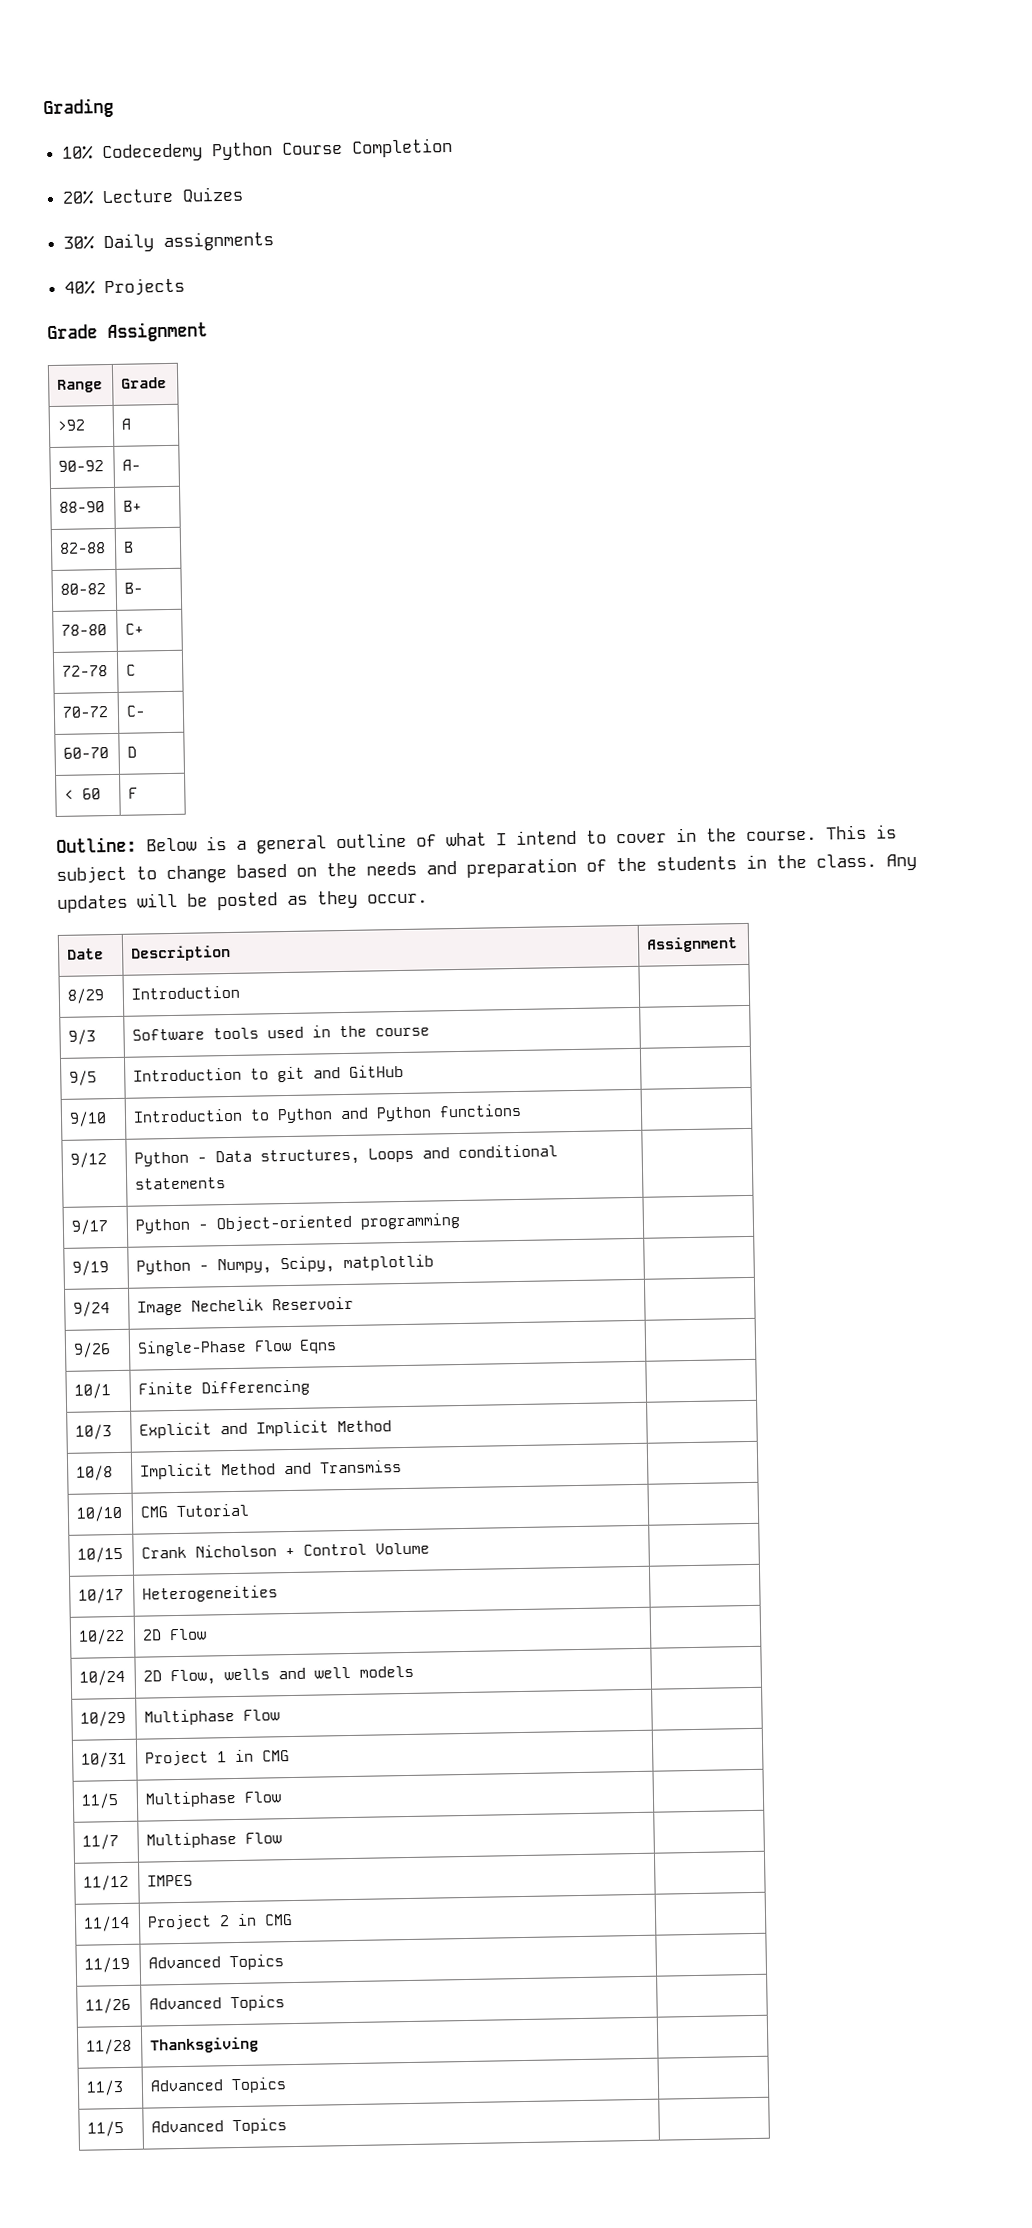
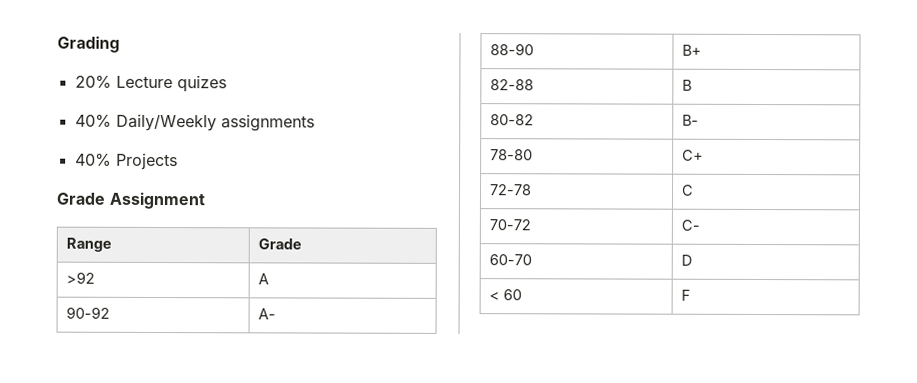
[62,137,454,163] // 10% Codecedemy Python Course Completion -> (120, 44) none
[182,186,245,203] [63,233,155,253] Quizes // 30% Daily -> [176,75,227,93] [74,113,217,132] quizes // 40% Daily/Weekly
[56,824,897,854] [56,853,917,884] [57,890,428,913] [67,948,105,960] [131,944,232,962] [646,936,739,953] [67,988,106,1004] [131,985,241,1000] [68,1029,97,1045] [132,1025,431,1041] [69,1070,98,1086] [133,1064,405,1083] [69,1111,108,1127] [133,1103,523,1124] [70,1152,108,1168] [134,1144,559,1167] [135,1177,227,1190] [71,1219,110,1235] [135,1212,461,1234] [72,1260,110,1276] [136,1254,435,1275] [73,1301,111,1317] [137,1296,355,1316] [73,1342,112,1358] [137,1339,338,1357] [74,1383,112,1399] [138,1379,311,1397] [75,1424,113,1440] [139,1420,393,1439] [76,1465,114,1481] [140,1460,403,1480] [76,1505,124,1522] [140,1503,250,1518] [77,1546,124,1563] [141,1542,431,1559] [78,1587,125,1604] [142,1585,279,1603] [78,1628,126,1645] [142,1628,208,1641] [79,1669,126,1686] [143,1665,415,1686] [80,1710,127,1727] [144,1708,281,1726] [81,1751,128,1768] [145,1749,291,1767] [81,1793,120,1809] [145,1790,282,1808] [82,1834,120,1850] [146,1831,283,1849] [83,1874,130,1891] [147,1874,194,1887] [83,1915,131,1932] [147,1913,294,1931] [84,1956,131,1973] [148,1954,285,1971] [85,1997,132,2014] [149,1995,286,2012] [86,2038,133,2055] [150,2036,260,2054] [86,2079,125,2096] [150,2077,288,2094] [87,2120,125,2137] [151,2118,288,2135] // Outline: Below is a general outline of what I intend to cover in the course. This is subject to change based on the needs and preparation of the students in the class. Any updates will be posted as they occur. // Date | Description | Assignment // 8/29 | Introduction | // 9/3 | Software tools used in the course | // 9/5 | Introduction to git and GitHub | // 9/10 | Introduction to Python and Python functions | // 9/12 | Python - Data structures, Loops and conditional statements | // 9/17 | Python - Object-oriented programming | // 9/19 | Python - Numpy, Scipy, matplotlib | // 9/24 | Image Nechelik Reservoir | // 9/26 | Single-Phase Flow Eqns | // 10/1 | Finite Differencing | // 10/3 | Explicit and Implicit Method | // 10/8 | Implicit Method and Transmiss | // 10/10 | CMG Tutorial | // 10/15 | Crank Nicholson + Control Volume | // 10/17 | Heterogeneities | // 10/22 | 2D Flow | // 10/24 | 2D Flow, wells and well models | // 10/29 | Multiphase Flow | // 10/31 | Project 1 in CMG | // 11/5 | Multiphase Flow | // 11/7 | Multiphase Flow | // 11/12 | IMPES | // 11/14 | Project 2 in CMG | // 11/19 | Advanced Topics | // 11/26 | Advanced Topics | // 11/28 | Thanksgiving | // 11/3 | Advanced Topics | // 11/5 | Advanced Topics | -> (692, 295) none

